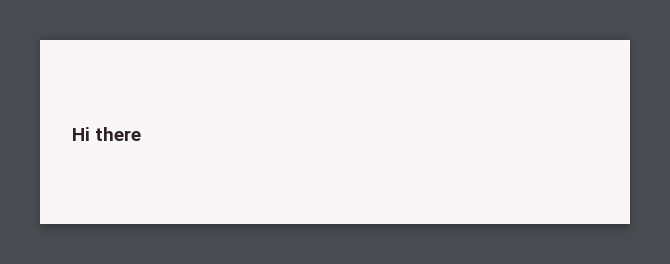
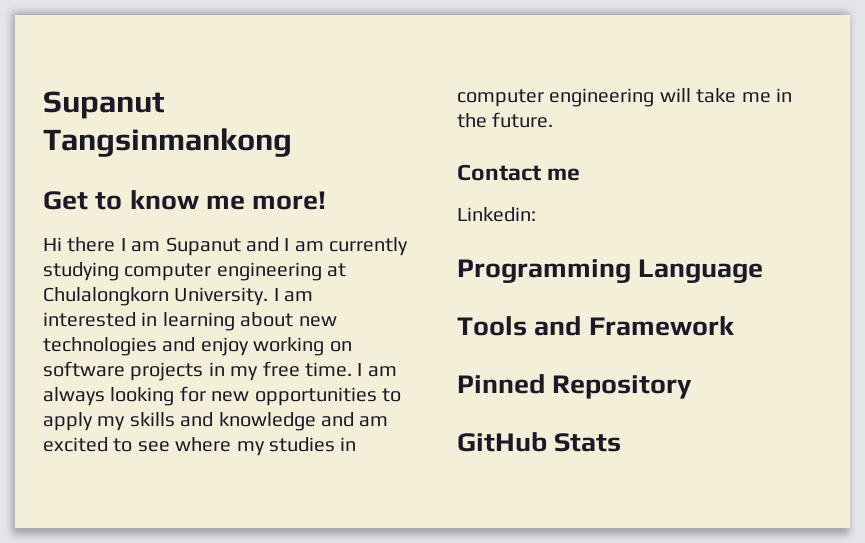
[72,127,142,141] Hi there -> [43,91,165,119] [43,128,292,157] [43,190,327,210] [43,237,409,256] [43,262,347,281] [43,287,314,306] [43,312,337,331] [43,337,352,356] [43,361,397,381] [43,386,401,406] [43,412,389,431] [43,437,357,456] [457,88,792,107] [457,112,554,128] [457,164,581,181] [457,207,536,222] [457,259,764,283] [457,316,734,336] [457,374,693,399] [457,432,622,452] Supanut Tangsinmankong // Get to know me more! // Hi there I am Supanut and I am currently studying computer engineering at Chulalongkorn University. I am interested in learning about new technologies and enjoy working on software projects in my free time. I am always looking for new opportunities to apply my skills and knowledge and am excited to see where my studies in computer engineering will take me in the future. // Contact me // Linkedin: // Programming Language // Tools and Framework // Pinned Repository // GitHub Stats

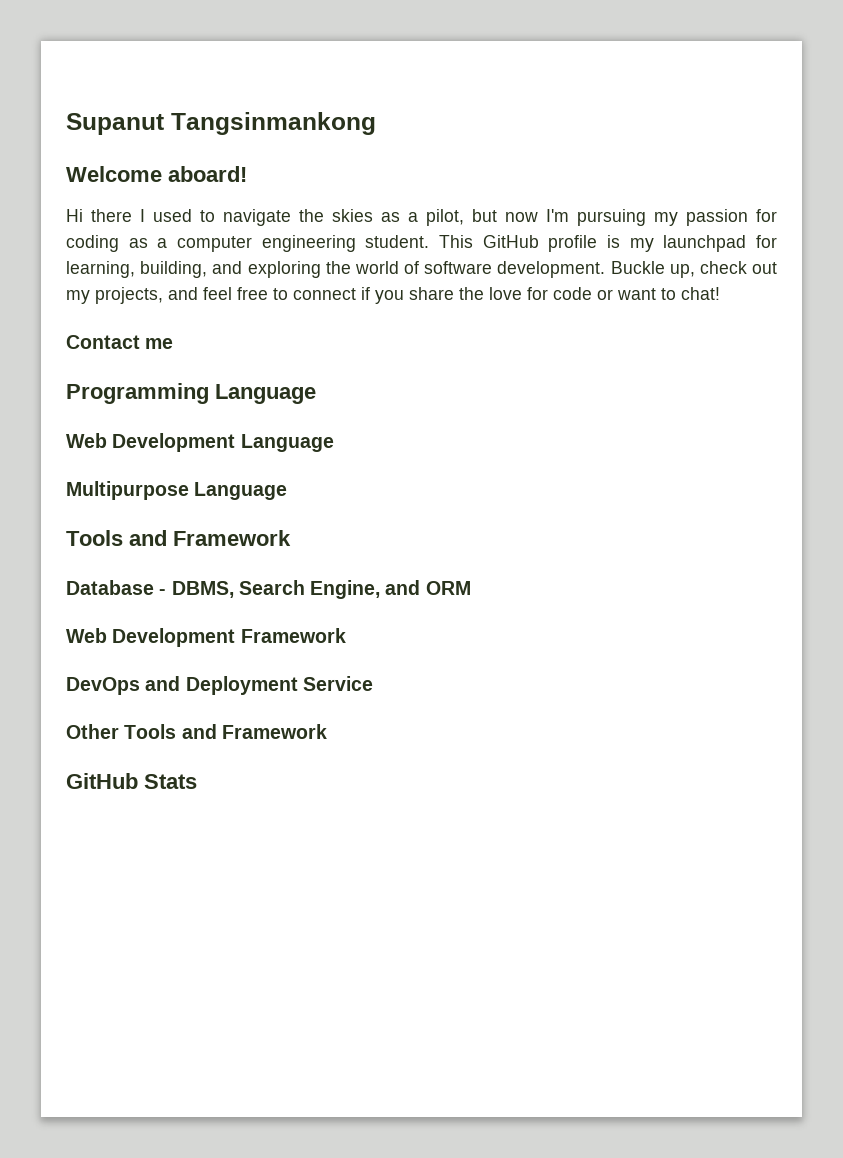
[43,190,327,210] [43,237,409,256] [43,262,347,281] [43,287,314,306] [43,312,337,331] [43,337,352,356] [43,361,397,381] [43,386,401,406] [43,412,389,431] [43,437,357,456] [457,88,792,107] [457,112,554,128] [457,164,581,181] [457,207,536,222] [457,259,764,283] [457,316,734,336] [457,374,693,399] Get to know me more! // Hi there I am Supanut and I am currently studying computer engineering at Chulalongkorn University. I am interested in learning about new technologies and enjoy working on software projects in my free time. I am always looking for new opportunities to apply my skills and knowledge and am excited to see where my studies in computer engineering will take me in the future. // Contact me // Linkedin: // Programming Language // Tools and Framework // Pinned Repository -> [66,166,247,182] [66,209,777,226] [66,235,777,252] [66,261,777,278] [66,287,720,304] [66,335,174,349] [66,383,316,404] [66,433,334,452] [66,481,288,500] [66,530,291,546] [66,580,471,599] [66,628,346,647] [66,676,373,695] [66,724,327,739] Welcome aboard! // Hi there I used to navigate the skies as a pilot, but now I'm pursuing my passion for coding as a computer engineering student. This GitHub profile is my launchpad for learning, building, and exploring the world of software development. Buckle up, check out my projects, and feel free to connect if you share the love for code or want to chat! // Contact me // Programming Language // Web Development Language // Multipurpose Language // Tools and Framework // Database - DBMS, Search Engine, and ORM // Web Development Framework // DevOps and Deployment Service // Other Tools and Framework

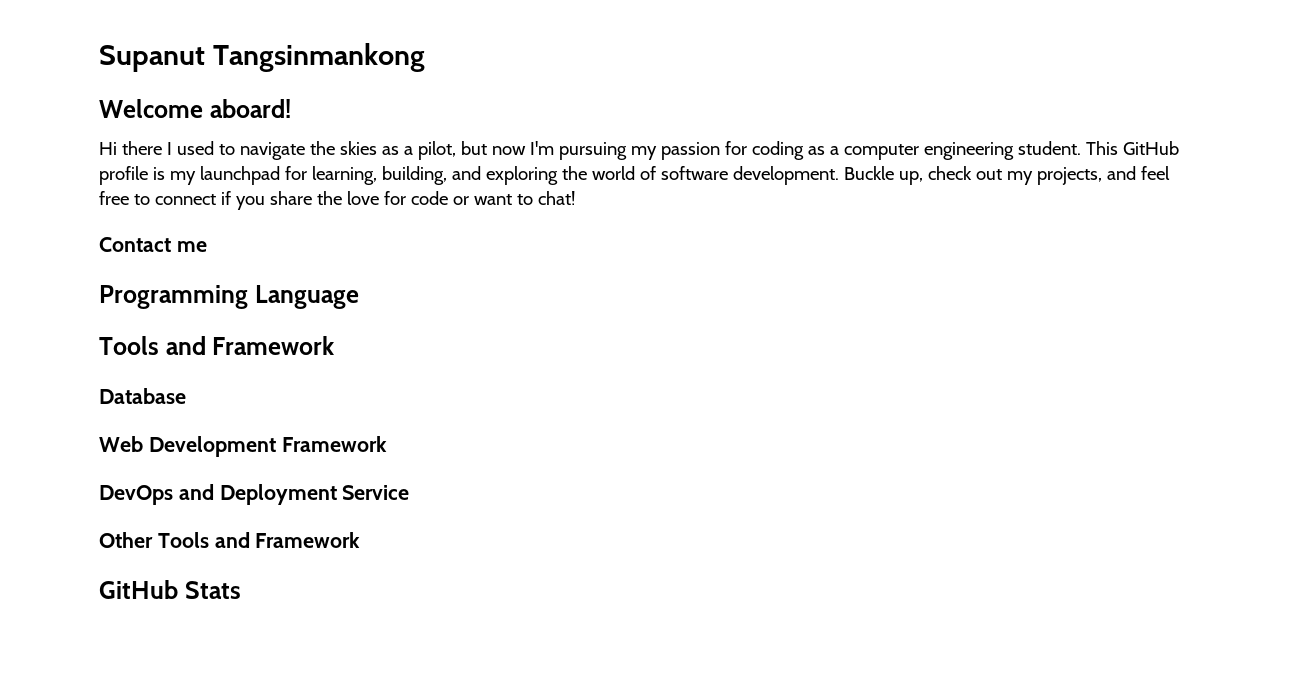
[66,433,334,452] [66,481,288,500] // Web Development Language // Multipurpose Language -> (359, 297) none
[159,580,471,599] - DBMS, Search Engine, and ORM -> (186, 396) none

